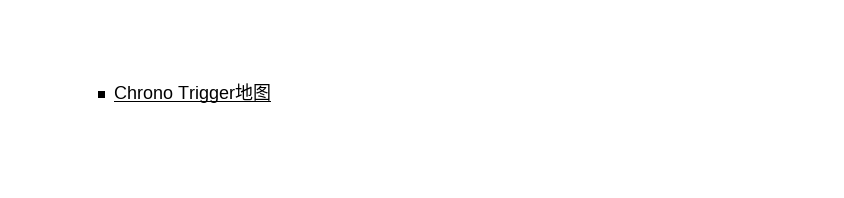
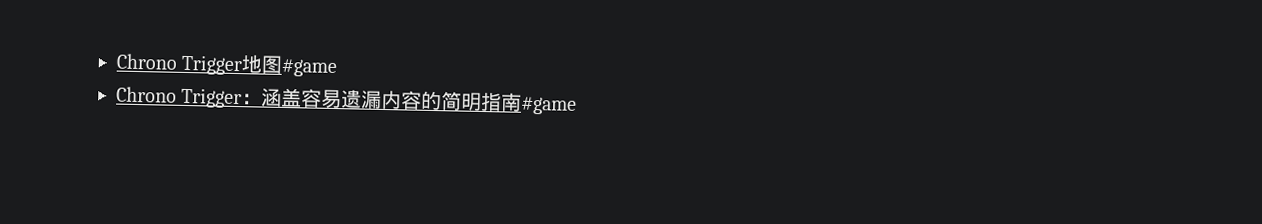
(271, 92) none -> [281,58,338,78] [116,86,578,115] #game // Chrono Trigger：涵盖容易遗漏内容的简明指南#game

